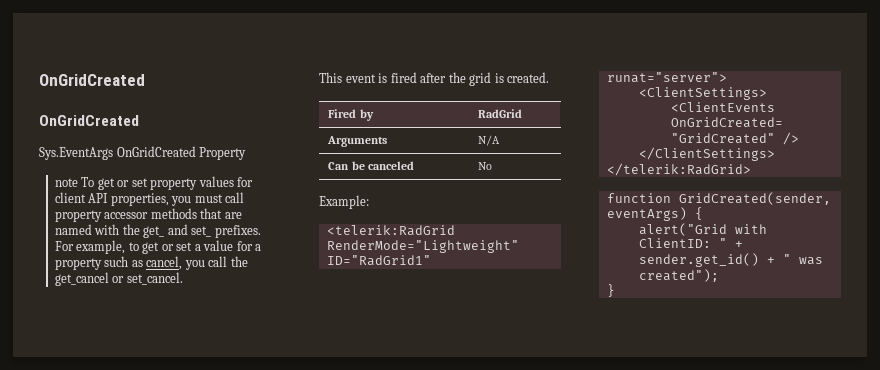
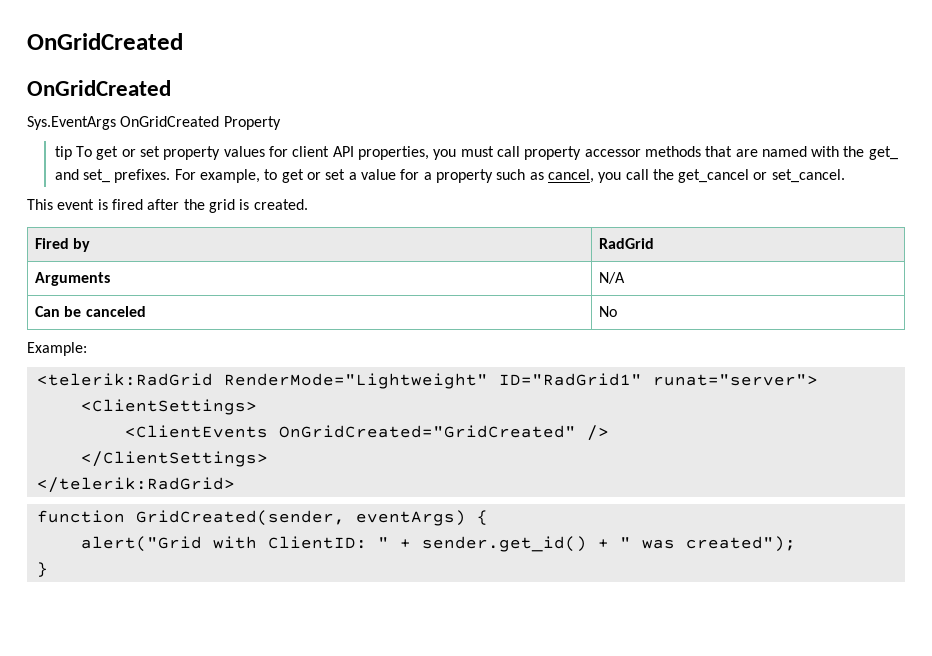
[54,178,78,187] note -> [54,146,72,160] tip

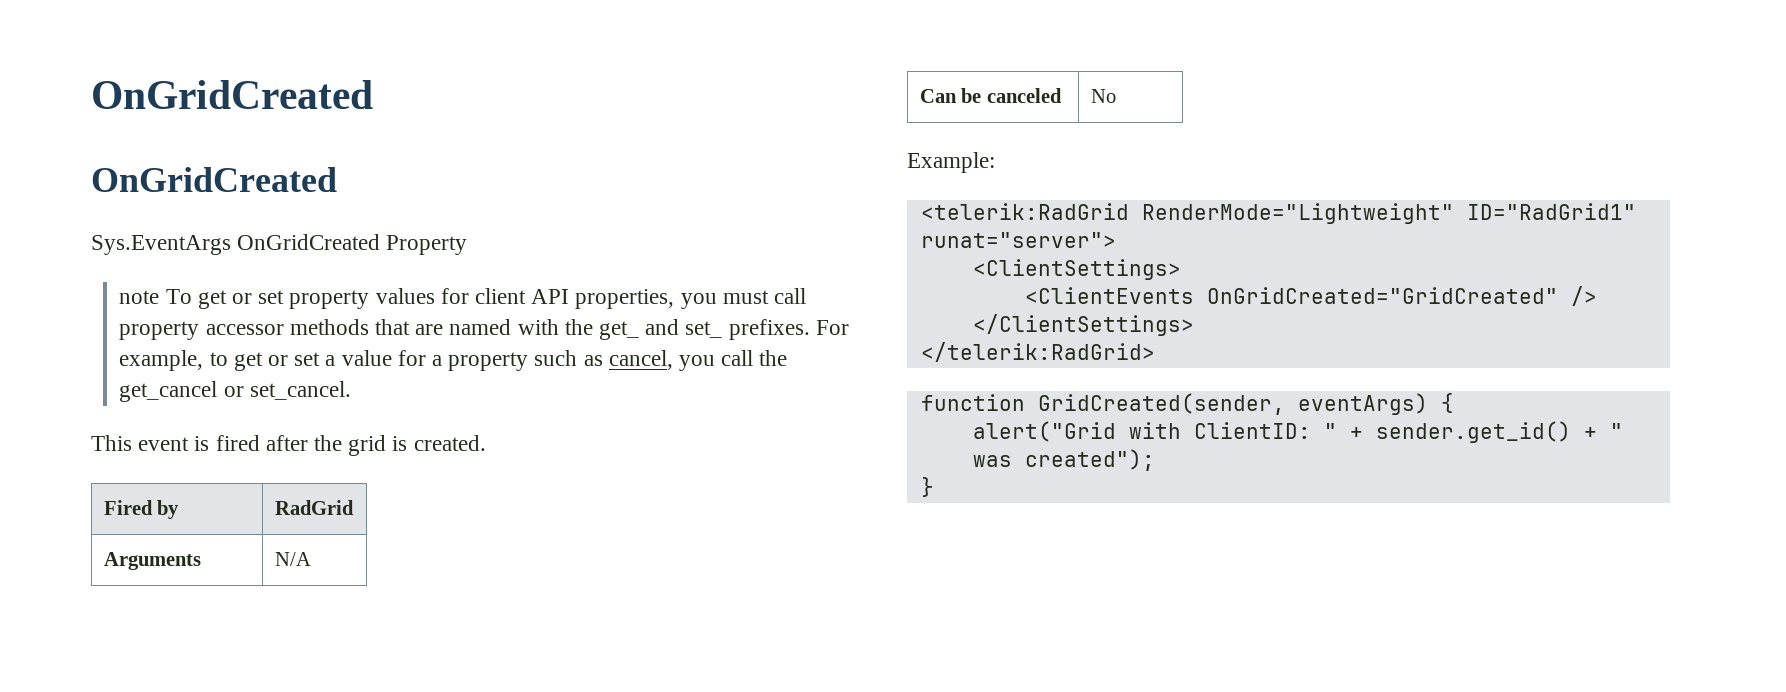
[54,146,72,160] tip -> [119,290,160,304] note

